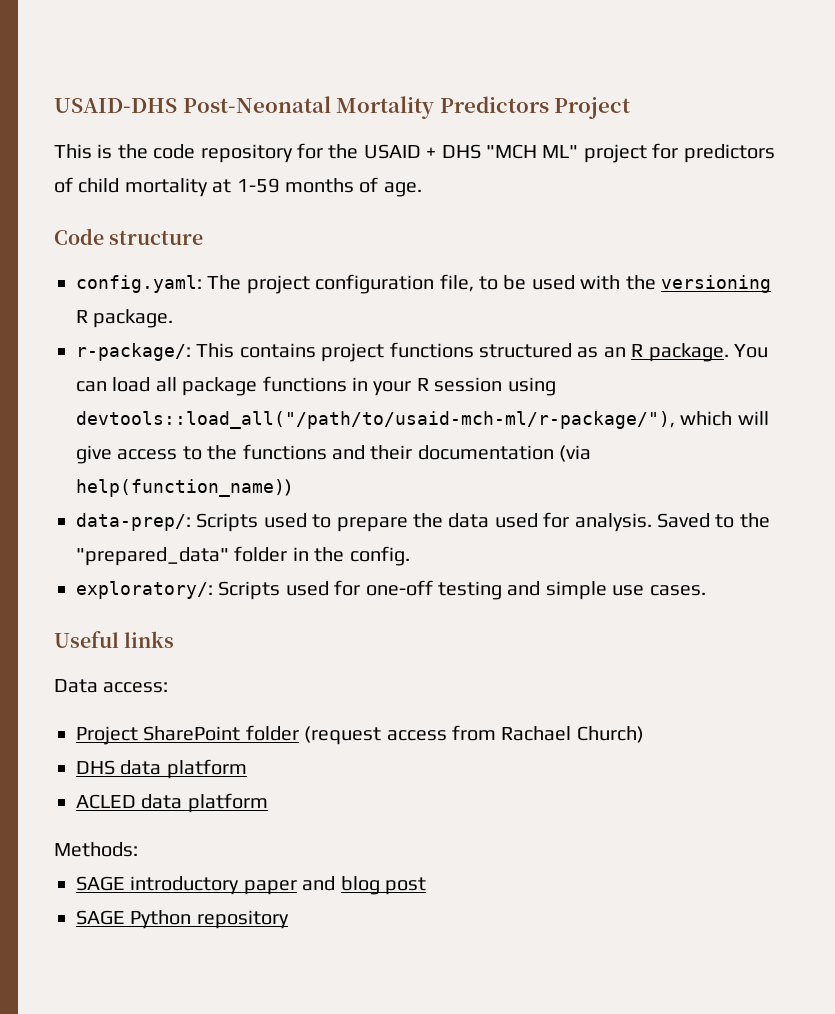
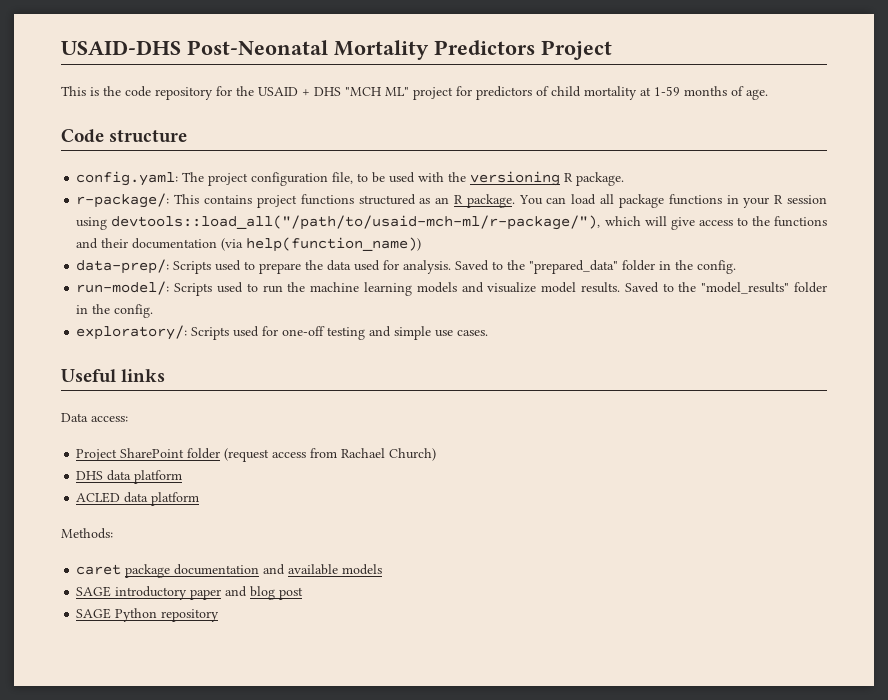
(410, 556) none -> [76,281,827,296] [76,304,154,318] // run-model/: Scripts used to run the machine learning models and visualize model results. Saved to the "model_results" folder in the config.
(138, 849) none -> [76,564,383,578] // caret package documentation and available models

